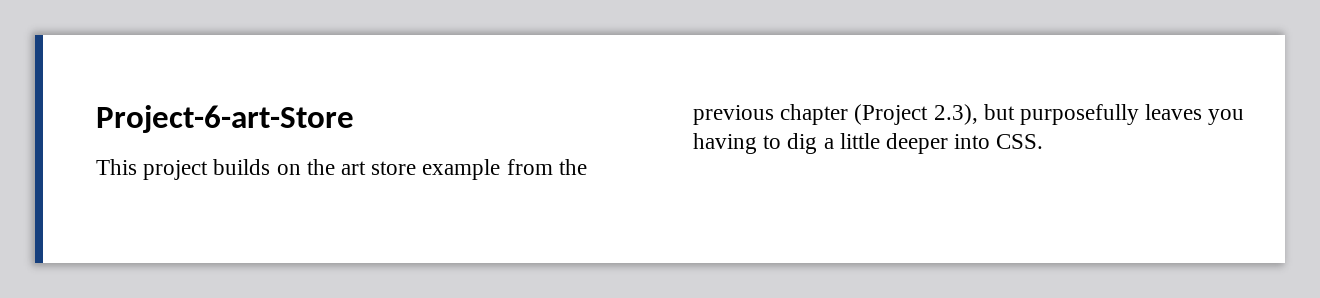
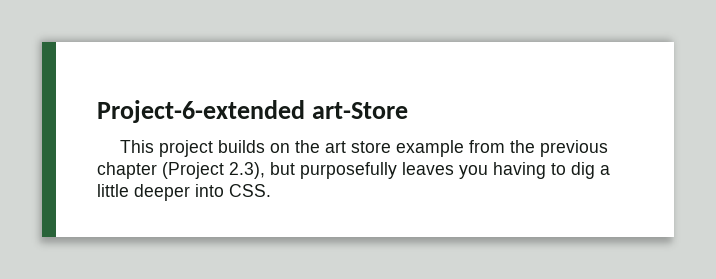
[96,105,354,133] Project-6-art-Store -> [97,100,409,123] Project-6-extended art-Store

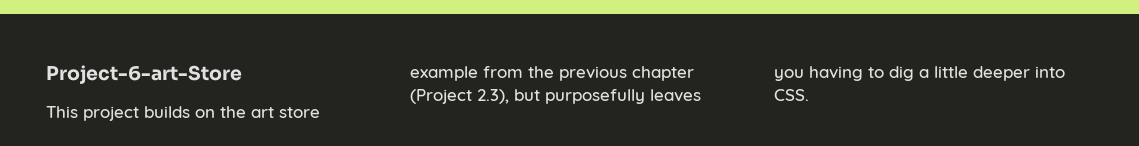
[97,100,409,123] Project-6-extended art-Store -> [46,65,242,84] Project-6-art-Store

